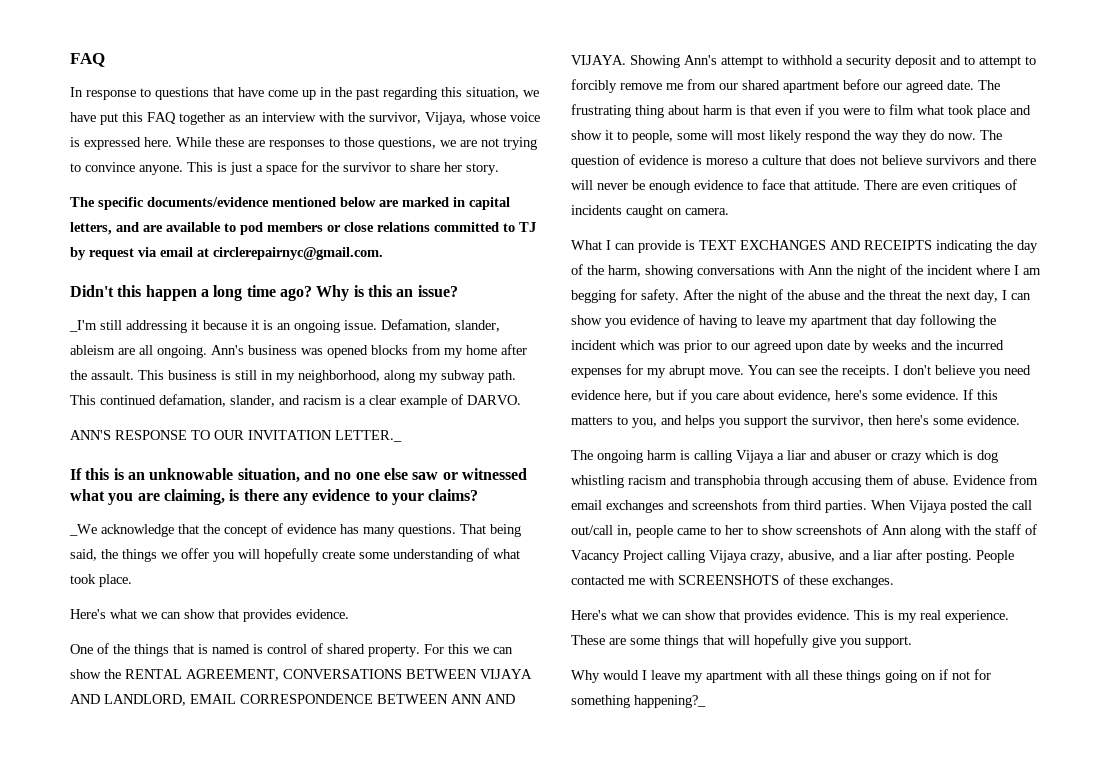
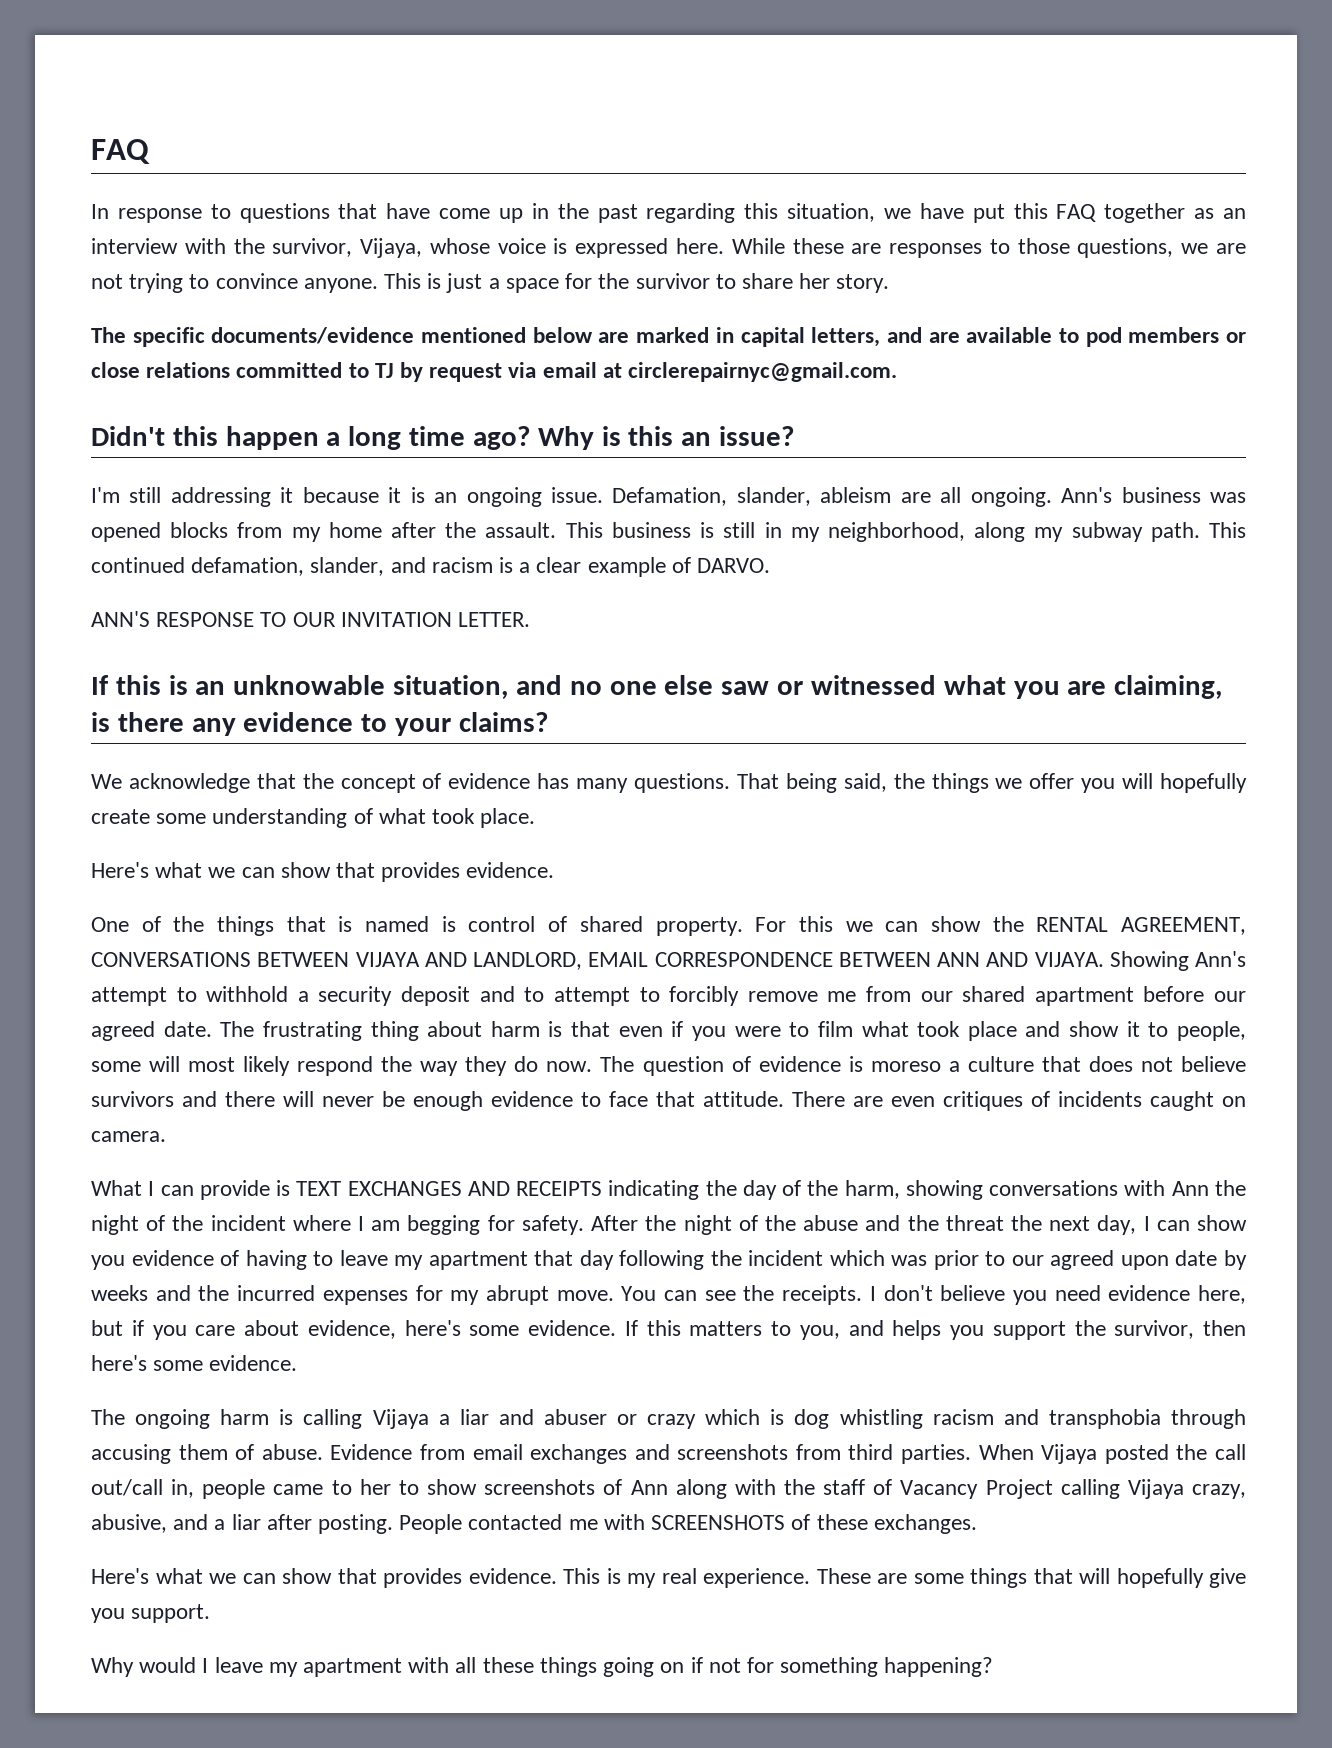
[69,320,97,332] _I'm -> [91,487,120,503] I'm
[335,430,402,442] LETTER._ -> [458,612,531,627] LETTER.
[69,524,97,536] _We -> [91,774,122,789] We
[634,695,706,708] happening?_ -> [884,1657,994,1677] happening?

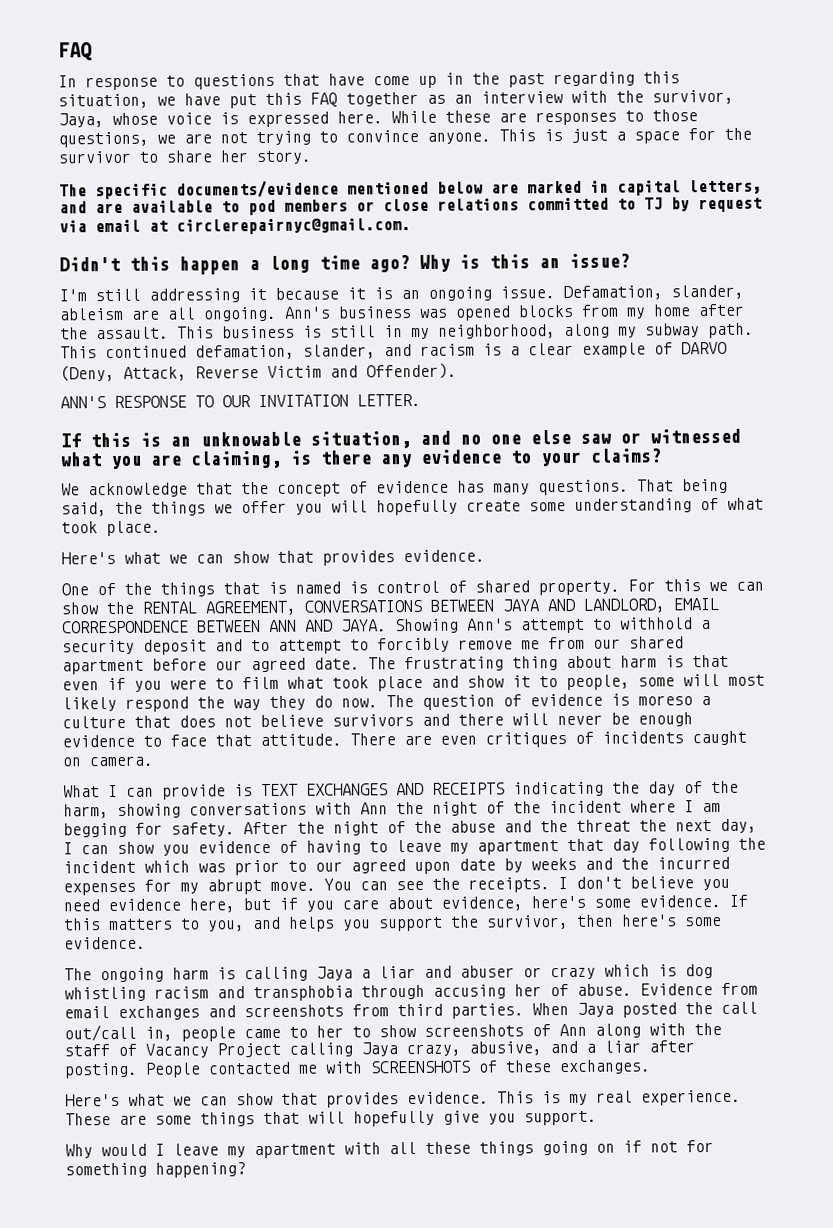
[360,238,423,258] Vijaya, -> [58,113,104,128] Jaya,
[697,558,771,573] DARVO. -> [681,341,727,355] [60,362,457,382] DARVO (Deny, Attack, Reverse Victim and Offender).
[355,952,420,967] VIJAYA -> [502,599,539,612] JAYA
[1034,952,1104,967] VIJAYA. -> [341,619,387,632] JAYA.
[372,1409,429,1429] Vijaya -> [316,966,353,981] Jaya
[178,1444,228,1460] them -> [514,984,542,997] her
[1041,1444,1098,1464] Vijaya -> [577,1002,614,1017] Jaya
[1127,1479,1184,1499] Vijaya -> [361,1042,398,1057] Jaya

